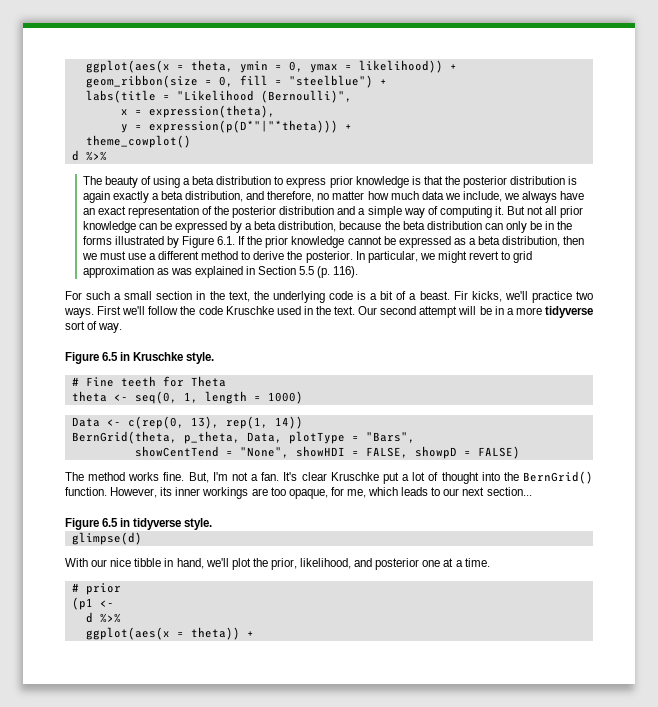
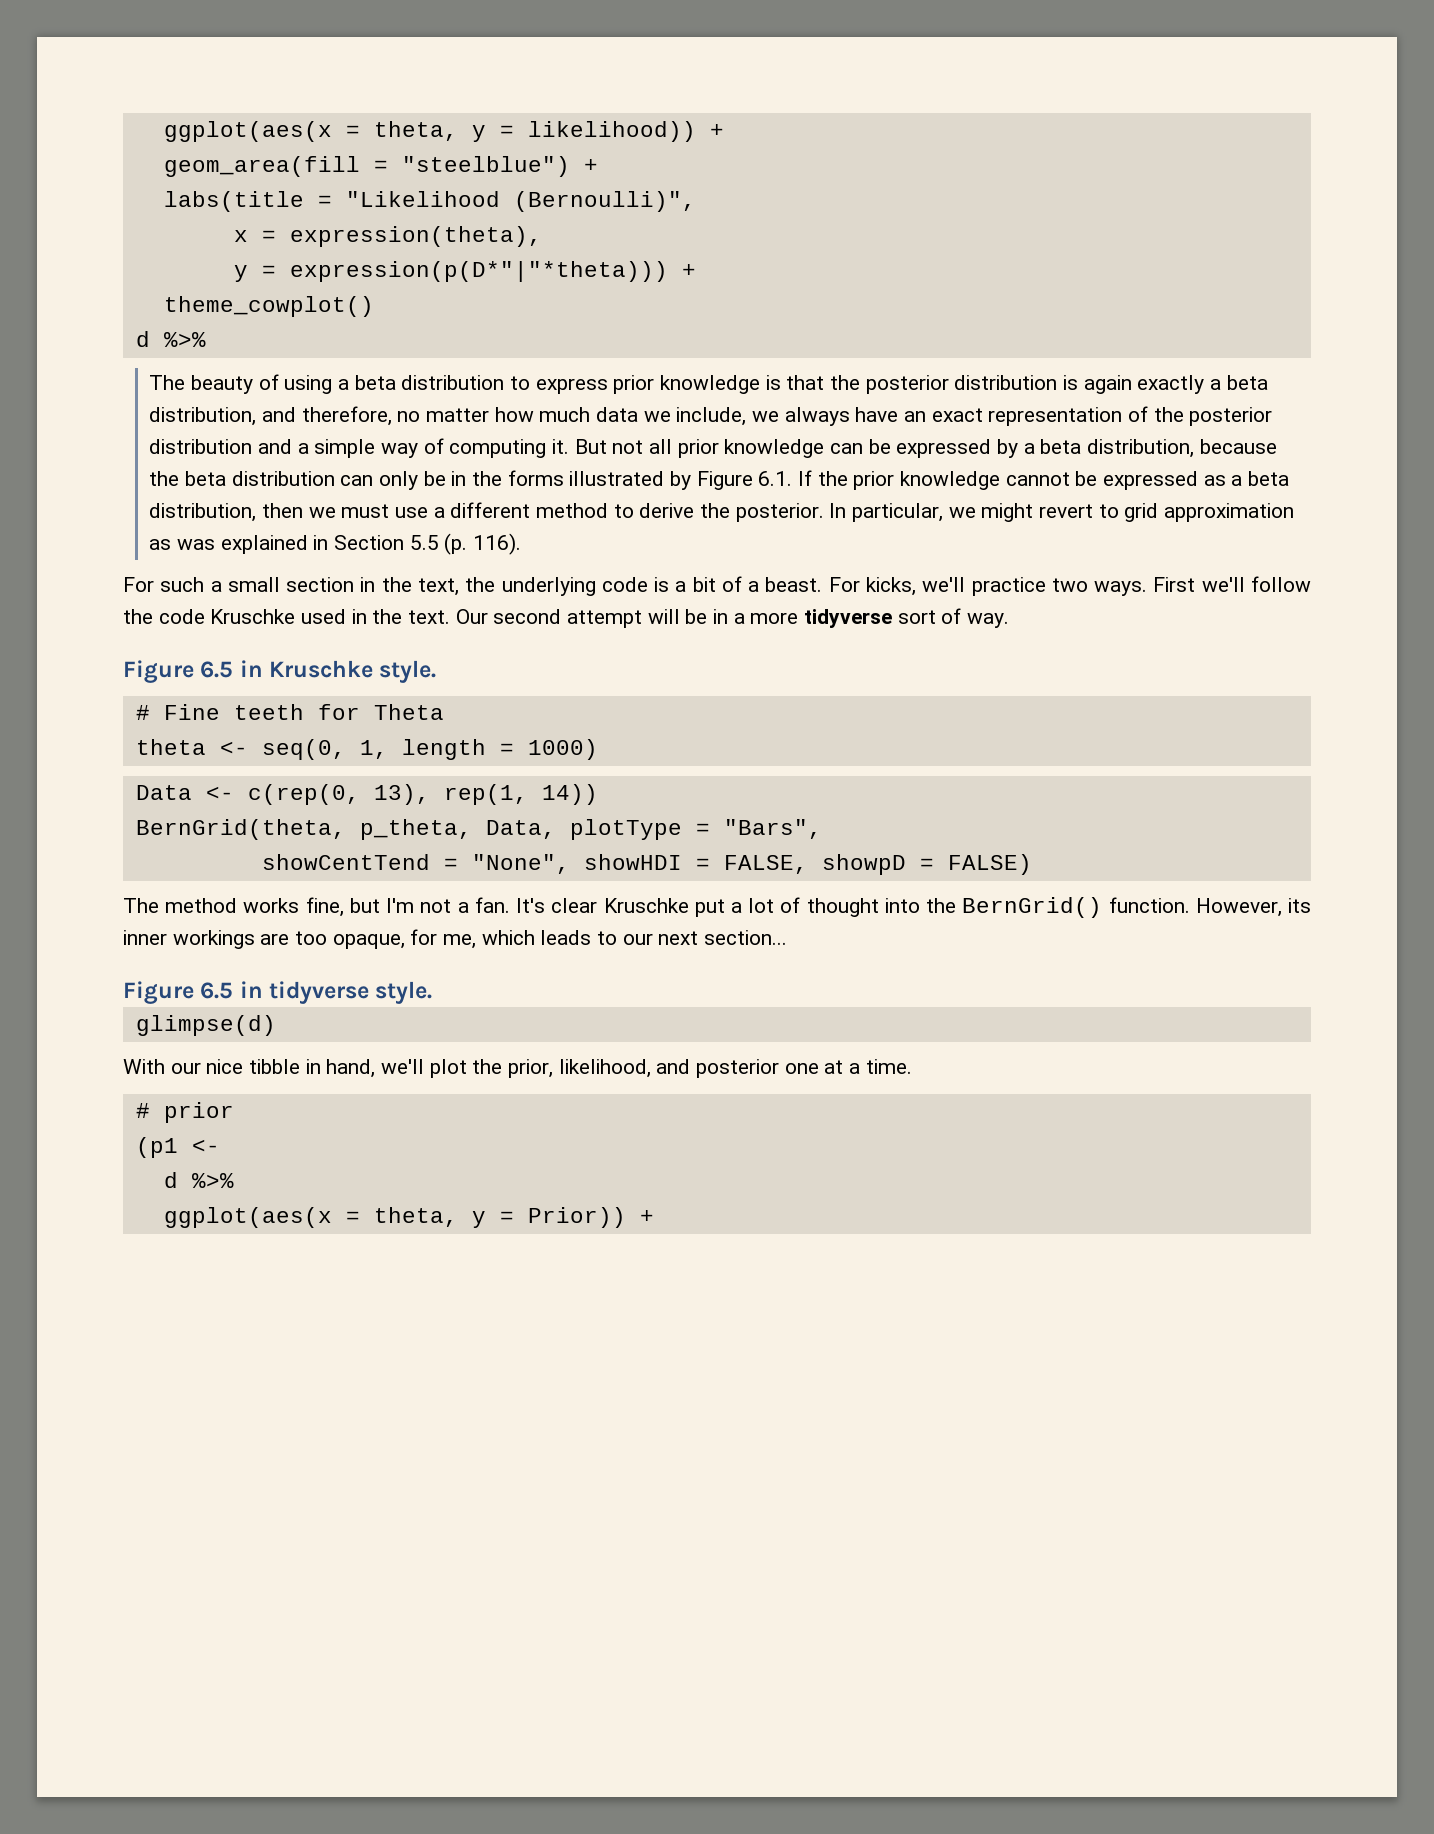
[85,60,338,73] ggplot(aes(x = theta, ymin = 0, ymax -> [163,121,486,142] ggplot(aes(x = theta, y
[85,75,268,88] geom_ribbon(size = 0, fill -> [163,156,360,177] geom_area(fill
[453,291,468,300] Fir -> [828,577,860,592] For
[163,472,209,483] fine. But, -> [305,897,380,917] fine, but
[190,627,240,640] theta)) -> [373,1207,626,1228] theta, y = Prior))

